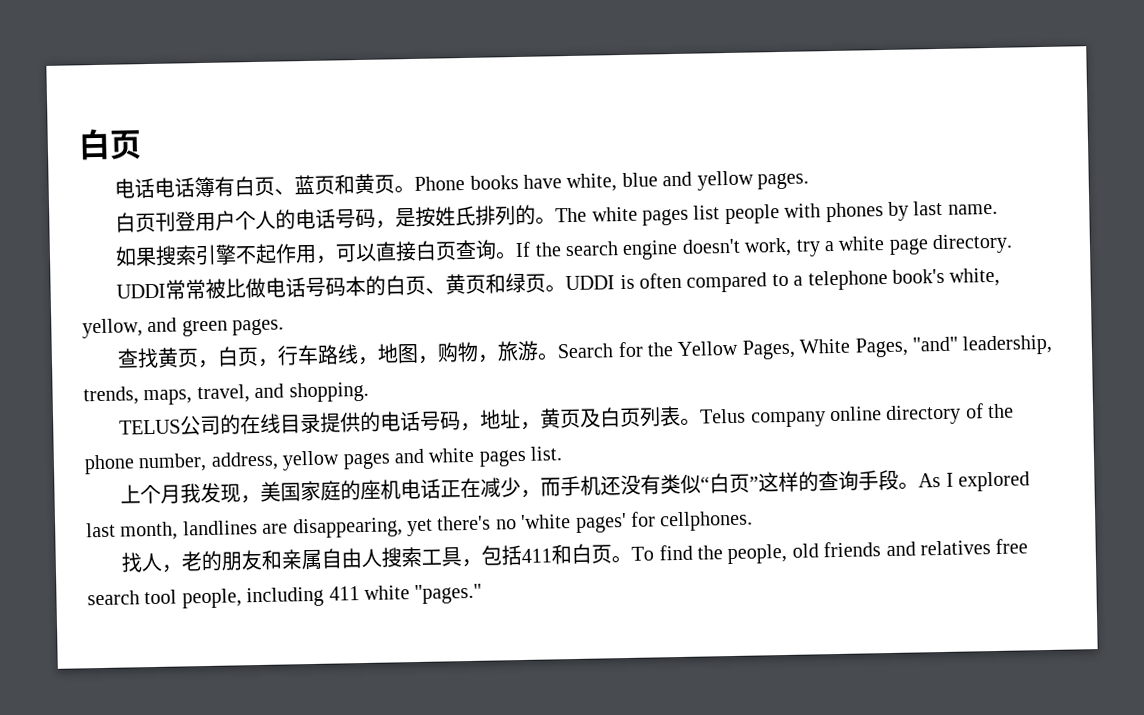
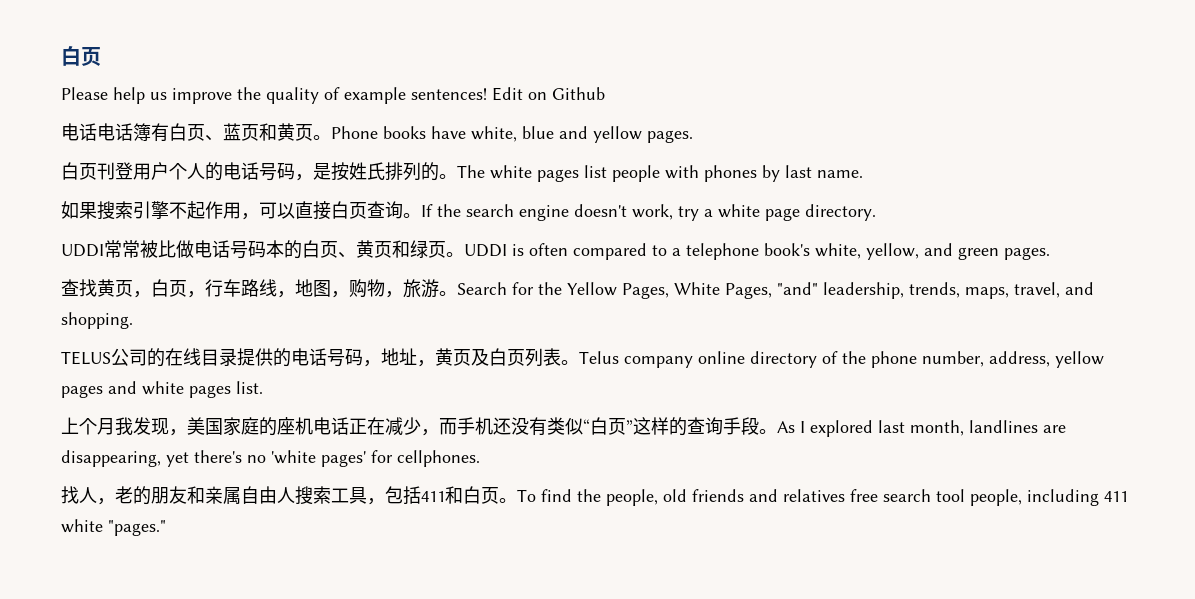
[78,128,142,161] 白页 -> [61,46,101,66] [61,87,605,104] 白页 // Please help us improve the quality of example sentences! Edit on Github

